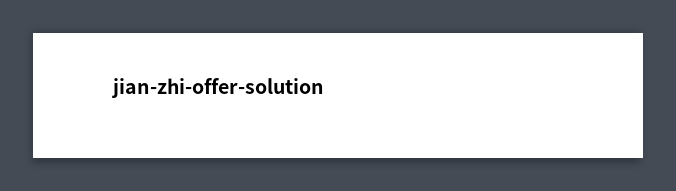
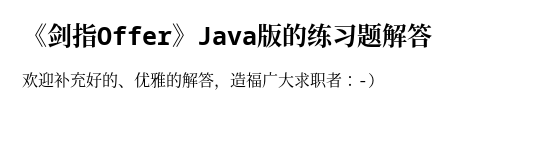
[111,78,324,98] jian-zhi-offer-solution -> [22,22,432,48] [22,72,384,90] 《剑指Offer》Java版的练习题解答 // 欢迎补充好的、优雅的解答，造福广大求职者：-）

